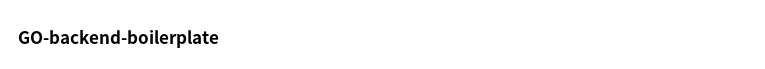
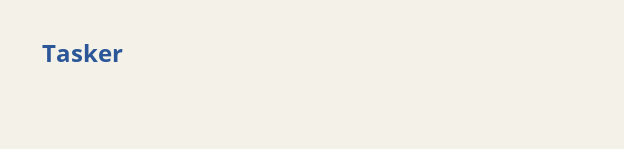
[18,29,219,48] GO-backend-boilerplate -> [42,44,123,62] Tasker

